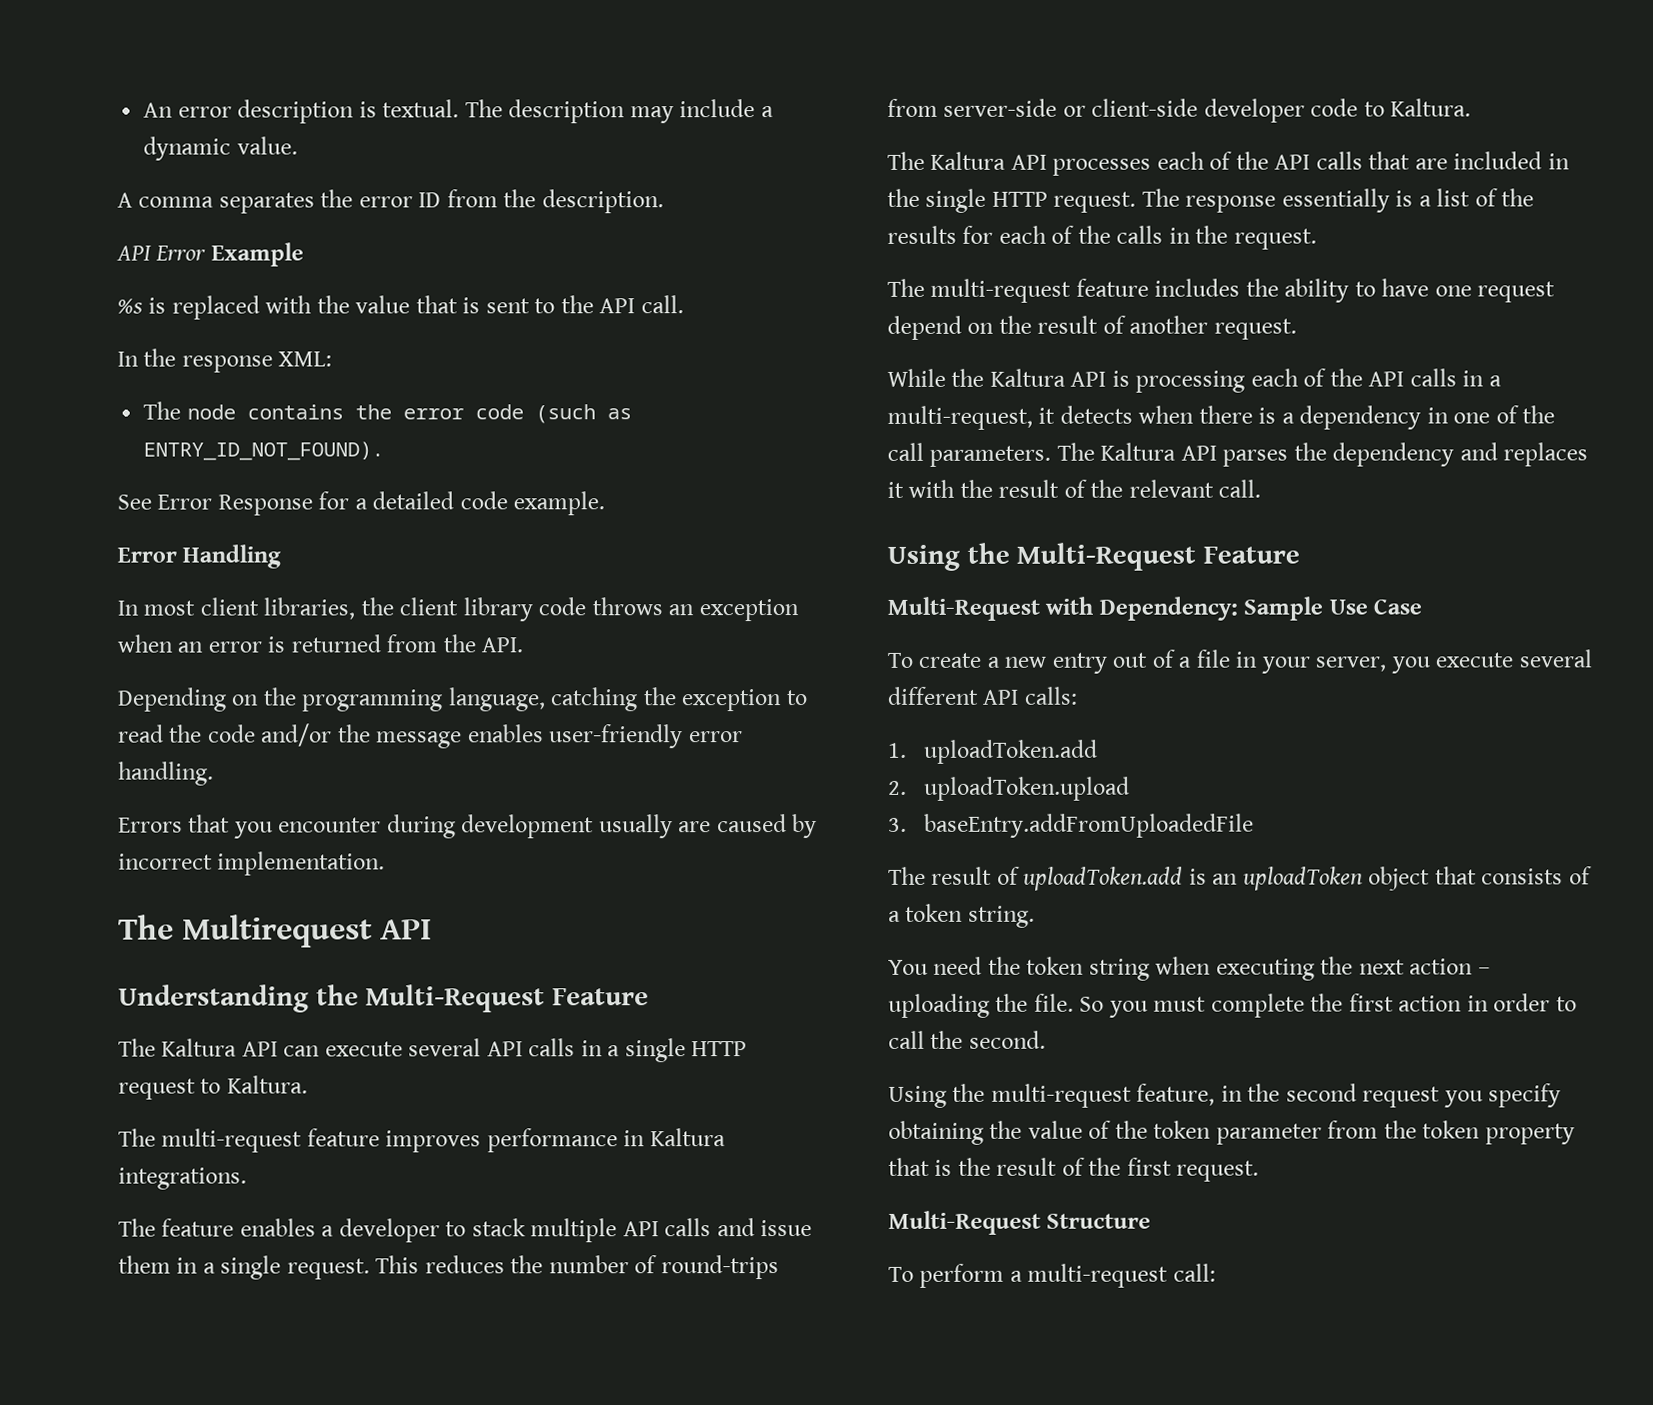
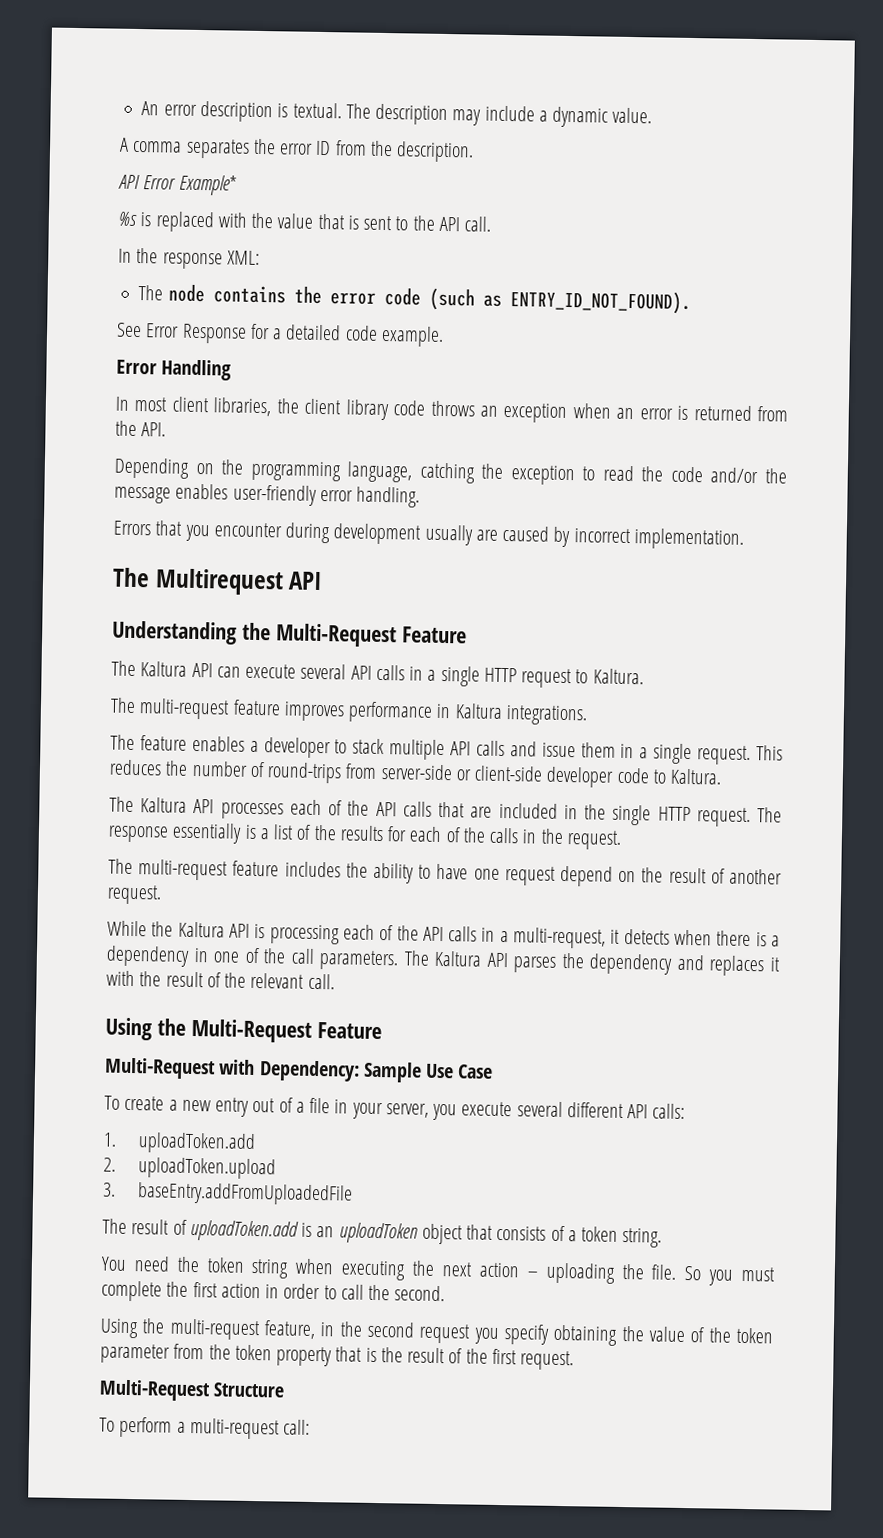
[210,242,304,267] Example -> [178,174,237,196] Example*

